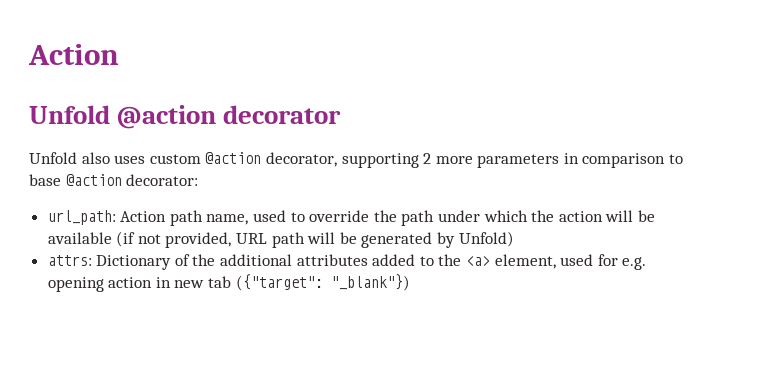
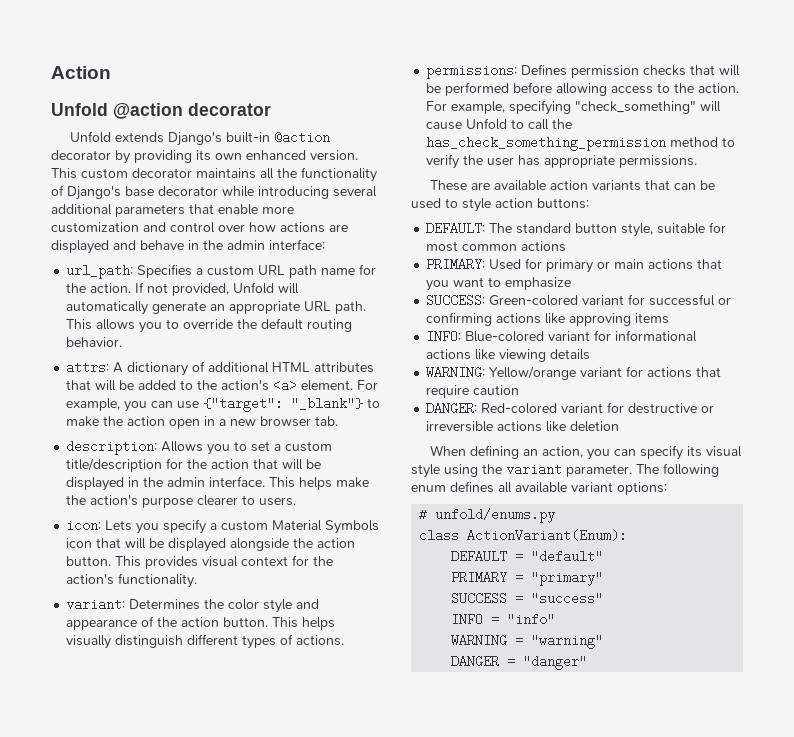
[81,152,684,168] [29,174,199,186] [47,210,655,226] [47,231,514,248] [47,254,647,270] [47,274,410,292] also uses custom @action decorator, supporting 2 more parameters in comparison to base @action decorator: // url_path: Action path name, used to override the path under which the action will be available (if not provided, URL path will be generated by Unfold) // attrs: Dictionary of the additional attributes added to the <a> element, used for e.g. opening action in new tab ({"target": "_blank"}) -> [114,131,330,146] [51,150,358,164] [51,167,377,182] [51,185,377,200] [51,204,294,217] [51,222,348,233] [51,239,325,254] [66,264,377,279] [66,282,300,296] [66,301,367,315] [66,318,353,333] [66,337,123,347] [66,361,375,376] [66,379,379,392] [66,397,381,412] [66,416,339,429] [66,440,333,455] [66,458,322,472] [66,476,370,491] [66,495,297,508] [66,519,380,534] [66,538,356,552] [66,555,334,569] [66,573,198,588] [66,598,320,613] [66,616,336,630] [66,634,345,649] [426,64,741,79] [426,82,740,96] [426,100,722,115] [426,118,573,130] [426,136,736,151] [426,154,698,169] [429,180,715,191] [411,198,589,212] [426,222,727,237] [426,241,567,252] [426,258,723,273] [426,277,572,291] [426,294,732,307] [426,312,670,326] [426,330,698,343] [426,349,591,362] [426,366,722,380] [426,385,520,398] [426,402,715,415] [426,421,620,432] [429,445,742,460] [411,463,719,478] [411,481,667,495] [419,508,556,523] [419,529,628,542] [451,550,604,563] [451,571,604,586] [451,592,604,605] [451,613,556,626] [451,634,604,649] [451,655,588,670] extends Django's built-in @action decorator by providing its own enhanced version. This custom decorator maintains all the functionality of Django's base decorator while introducing several additional parameters that enable more customization and control over how actions are displayed and behave in the admin interface: // url_path: Specifies a custom URL path name for the action. If not provided, Unfold will automatically generate an appropriate URL path. This allows you to override the default routing behavior. // attrs: A dictionary of additional HTML attributes that will be added to the action's <a> element. For example, you can use {"target": "_blank"} to make the action open in a new browser tab. // description: Allows you to set a custom title/description for the action that will be displayed in the admin interface. This helps make the action's purpose clearer to users. // icon: Lets you specify a custom Material Symbols icon that will be displayed alongside the action button. This provides visual context for the action's functionality. // variant: Determines the color style and appearance of the action button. This helps visually distinguish different types of actions. // permissions: Defines permission checks that will be performed before allowing access to the action. For example, specifying "check_something" will cause Unfold to call the has_check_something_permission method to verify the user has appropriate permissions. // These are available action variants that can be used to style action buttons: // DEFAULT: The standard button style, suitable for most common actions // PRIMARY: Used for primary or main actions that you want to emphasize // SUCCESS: Green-colored variant for successful or confirming actions like approving items // INFO: Blue-colored variant for informational actions like viewing details // WARNING: Yellow/orange variant for actions that require caution // DANGER: Red-colored variant for destructive or irreversible actions like deletion // When defining an action, you can specify its visual style using the variant parameter. The following enum defines all available variant options: // # unfold/enums.py // class ActionVariant(Enum): // DEFAULT = "default" // PRIMARY = "primary" // SUCCESS = "success" // INFO = "info" // WARNING = "warning" // DANGER = "danger"

